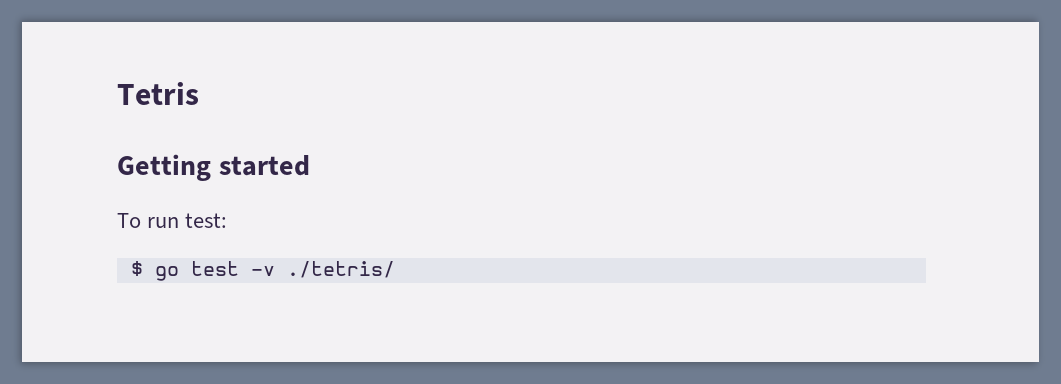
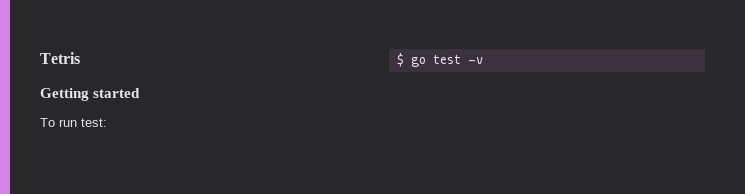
[286,261,395,278] ./tetris/ -> (483, 60) none

